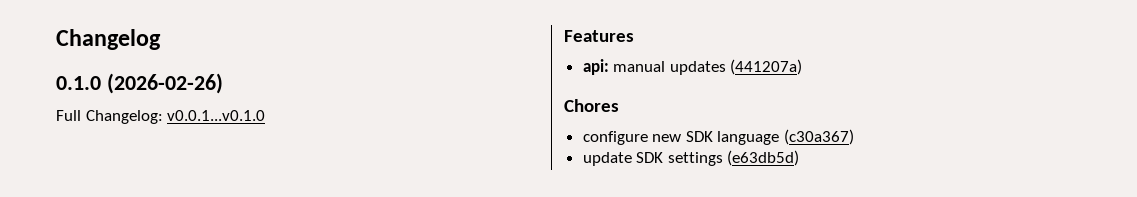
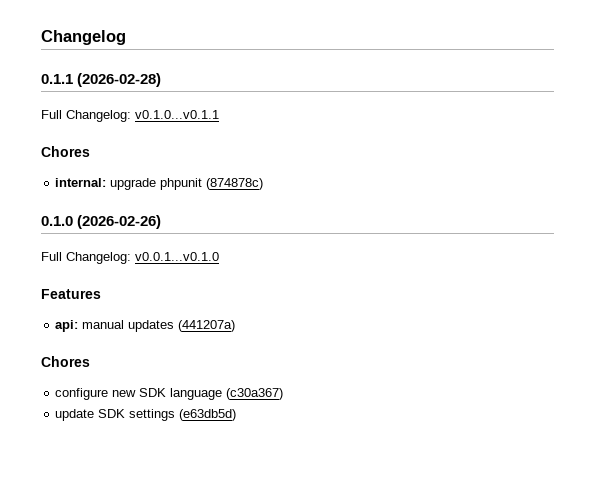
(161, 39) none -> [41,73,162,87] [41,110,219,122] [41,146,90,157] [55,178,264,190] // 0.1.1 (2026-02-28) // Full Changelog: v0.1.0...v0.1.1 // Chores // internal: upgrade phpunit (874878c)

